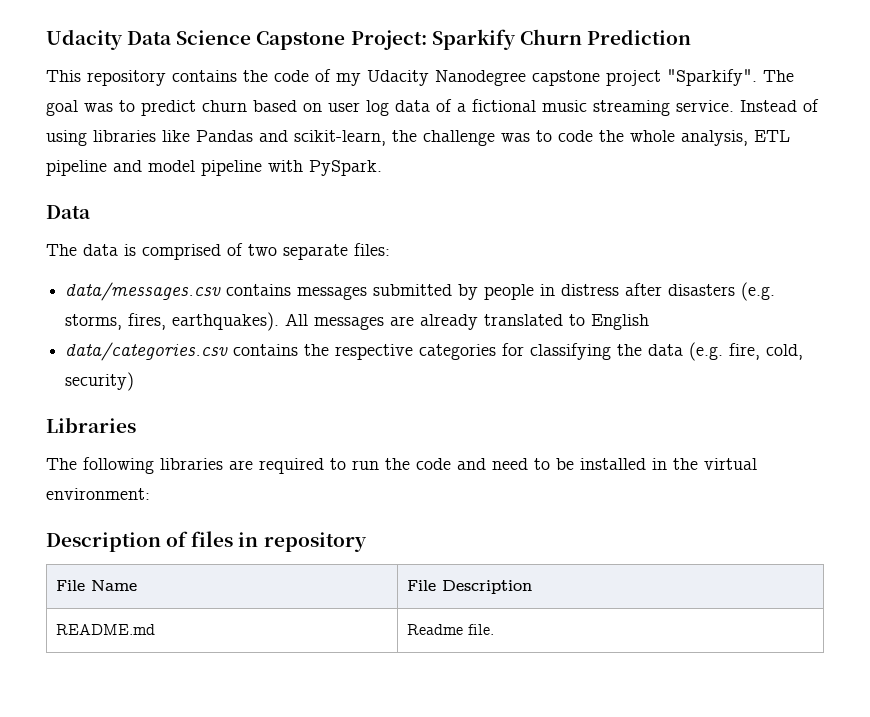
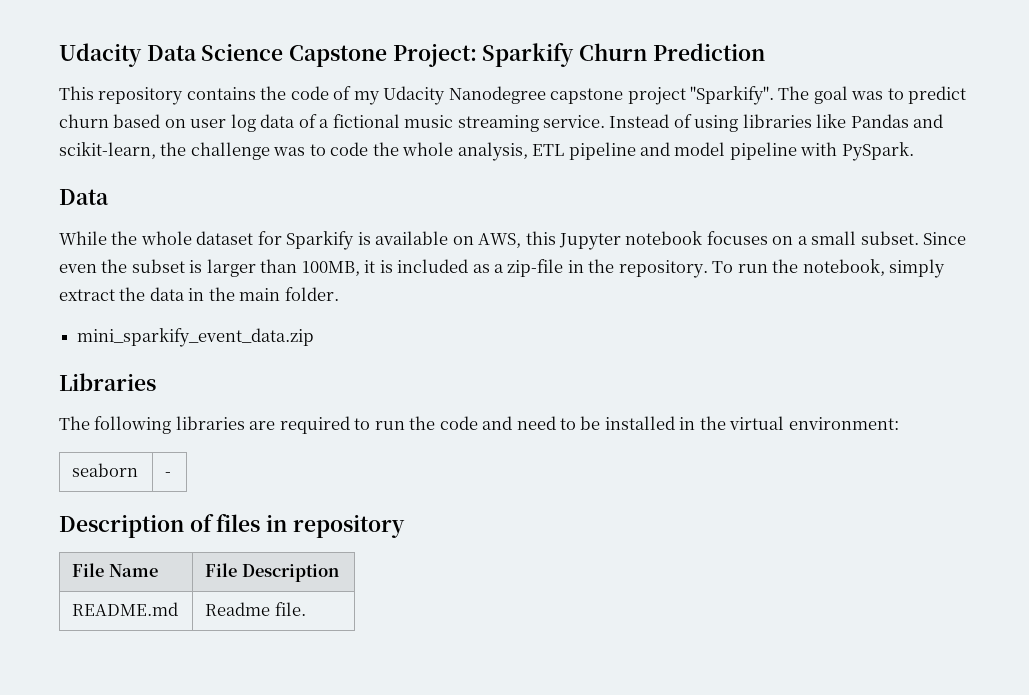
[46,243,390,260] [65,282,776,301] [65,312,650,331] [65,342,804,361] [65,372,135,391] The data is comprised of two separate files: // data/messages.csv contains messages submitted by people in distress after disasters (e.g. storms, fires, earthquakes). All messages are already translated to English // data/categories.csv contains the respective categories for classifying the data (e.g. fire, cold, security) -> [59,231,967,250] [59,259,946,278] [59,287,339,301] [77,328,315,347] While the whole dataset for Sparkify is available on AWS, this Jupyter notebook focuses on a small subset. Since even the subset is larger than 100MB, it is included as a zip-file in the repository. To run the notebook, simply extract the data in the main folder. // mini_sparkify_event_data.zip
(150, 494) none -> [72,463,139,477] [165,472,172,477] // seaborn | -

